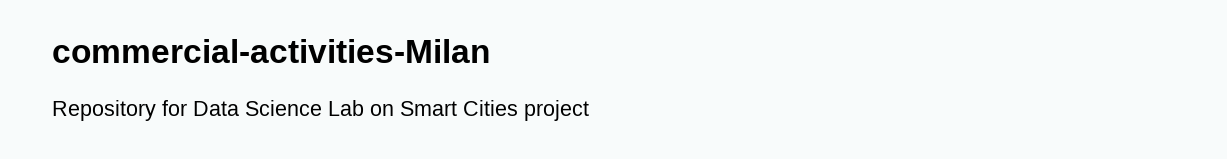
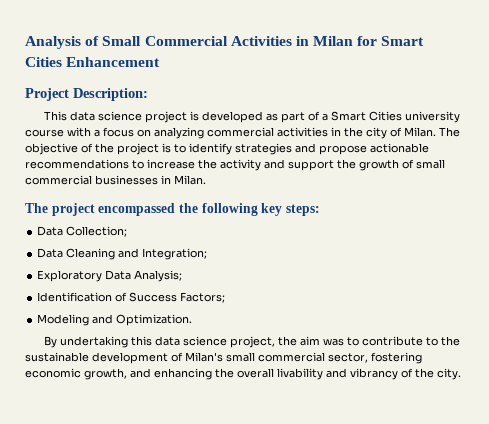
[52,39,490,63] [52,100,589,121] commercial-activities-Milan // Repository for Data Science Lab on Smart Cities project -> [25,36,425,49] [25,57,161,67] [25,88,148,101] [43,111,460,123] [25,127,460,139] [25,143,429,155] [25,159,445,171] [25,175,206,185] [25,203,320,216] [37,226,128,237] [37,248,208,260] [37,270,183,282] [37,292,226,303] [37,314,193,326] [43,336,460,348] [25,352,422,364] [25,368,461,380] Analysis of Small Commercial Activities in Milan for Smart Cities Enhancement // Project Description: // This data science project is developed as part of a Smart Cities university course with a focus on analyzing commercial activities in the city of Milan. The objective of the project is to identify strategies and propose actionable recommendations to increase the activity and support the growth of small commercial businesses in Milan. // The project encompassed the following key steps: // Data Collection; // Data Cleaning and Integration; // Exploratory Data Analysis; // Identification of Success Factors; // Modeling and Optimization. // By undertaking this data science project, the aim was to contribute to the sustainable development of Milan's small commercial sector, fostering economic growth, and enhancing the overall livability and vibrancy of the city.

